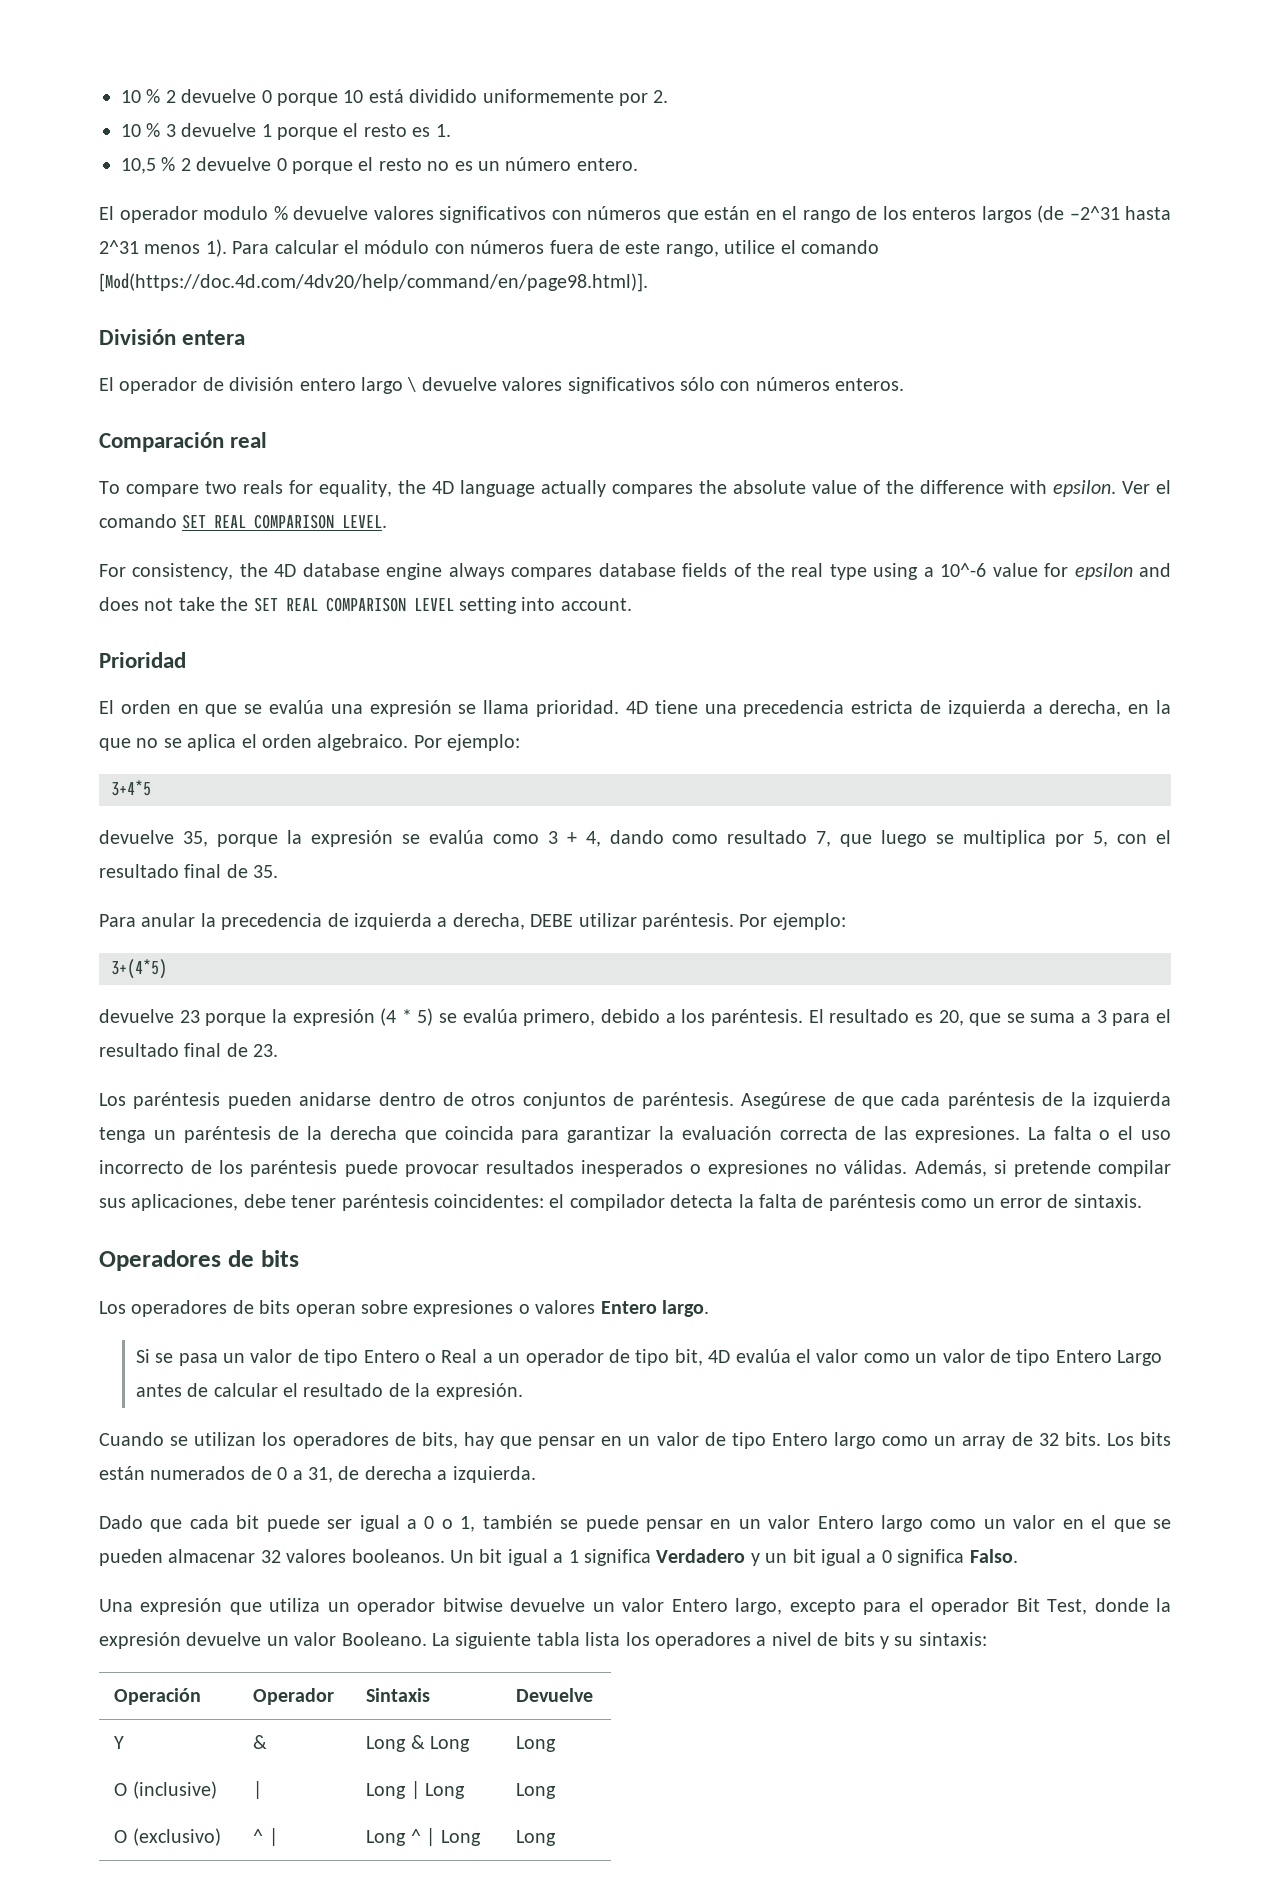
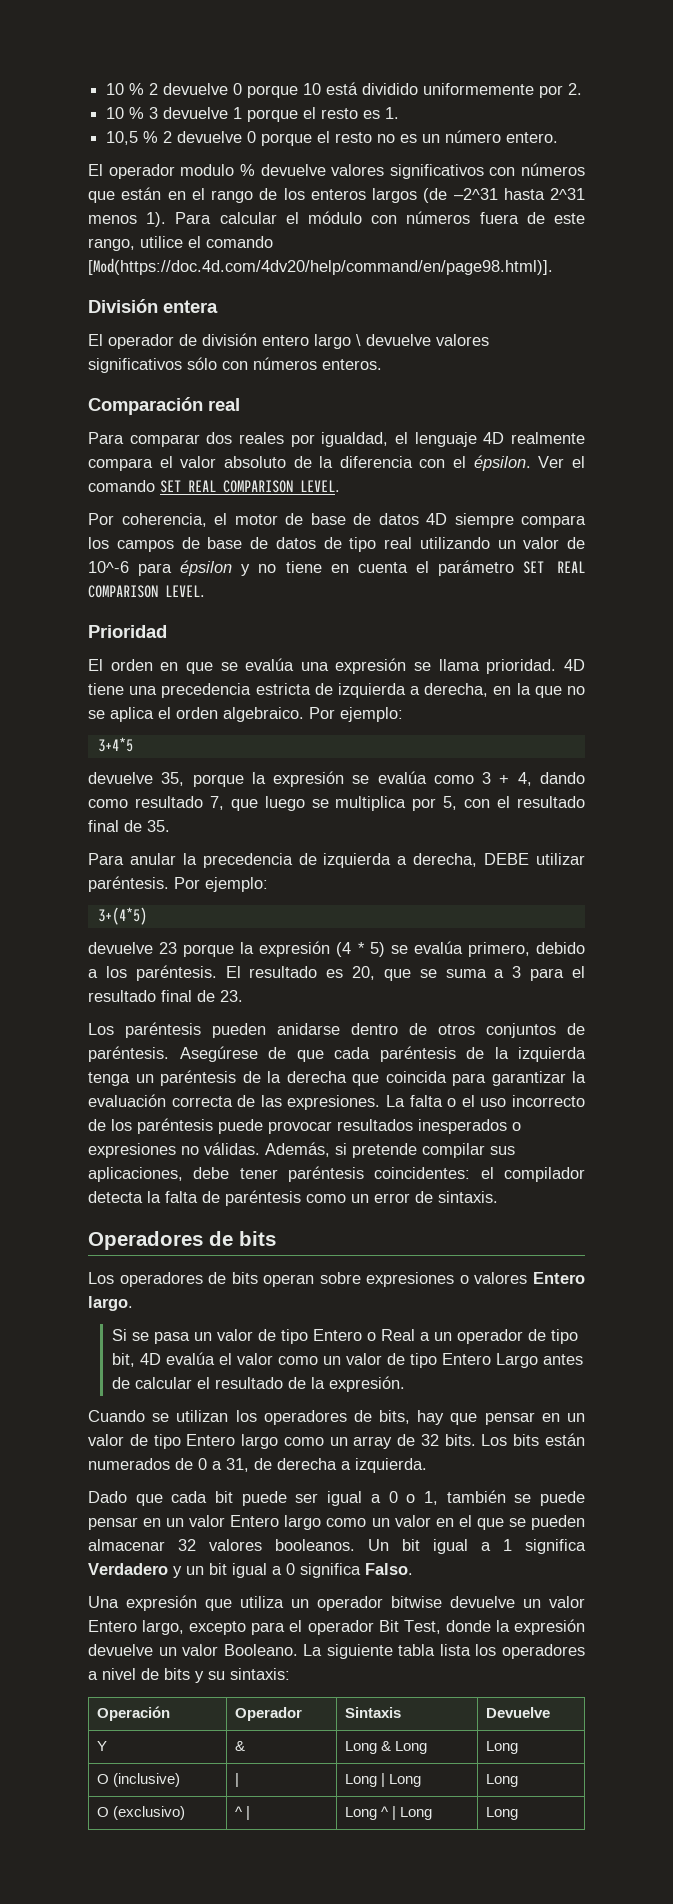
[99,480,1116,497] To compare two reals for equality, the 4D language actually compares the absolute value of the difference with epsilon. -> [88,432,585,447] [88,455,531,471] Para comparar dos reales por igualdad, el lenguaje 4D realmente compara el valor absoluto de la diferencia con el épsilon.
[99,563,1172,580] [99,597,632,614] For consistency, the 4D database engine always compares database fields of the real type using a 10^-6 value for epsilon and does not take the SET REAL COMPARISON LEVEL setting into account. -> [88,513,586,528] [88,537,585,552] [88,560,585,576] [88,585,205,598] Por coherencia, el motor de base de datos 4D siempre compara los campos de base de datos de tipo real utilizando un valor de 10^-6 para épsilon y no tiene en cuenta el parámetro SET REAL COMPARISON LEVEL.

